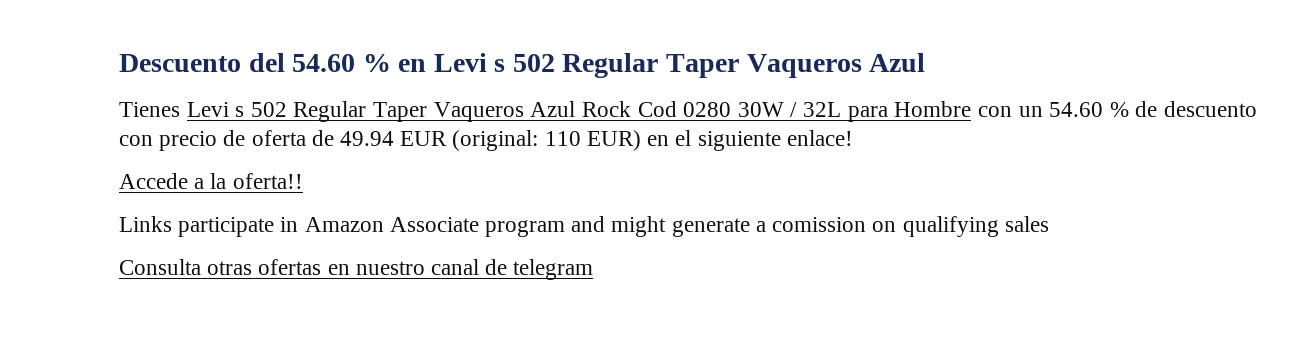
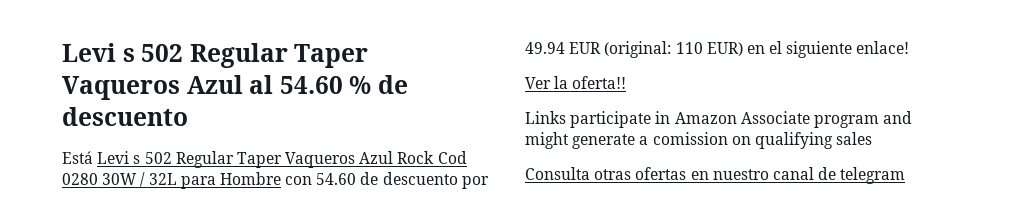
[119,53,926,78] [119,102,180,117] Descuento del 54.60 % en Levi s 502 Regular Taper Vaqueros Azul // Tienes -> [62,43,369,68] [62,75,409,100] [62,107,188,126] [62,151,93,164] Levi s 502 Regular Taper Vaqueros Azul al 54.60 % de descuento // Está
[1018,101,1257,117] [119,130,334,151] un 54.60 % de descuento con precio de oferta de -> [316,172,489,189] 54.60 de descuento por
[119,173,205,189] Accede a -> [525,77,551,89] Ver

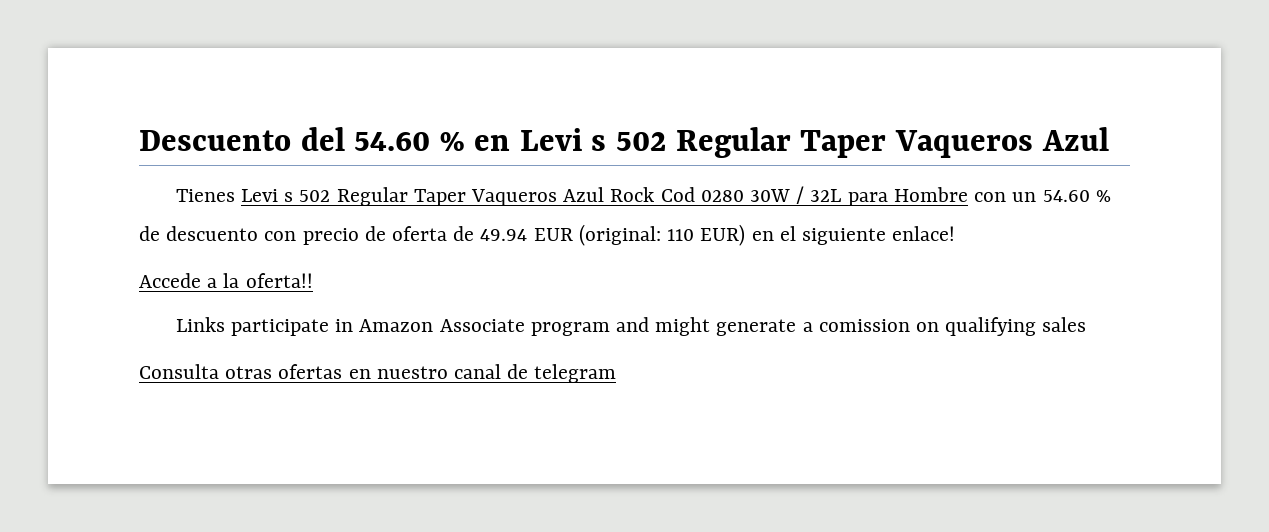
[62,43,369,68] [62,75,409,100] [62,107,188,126] [62,151,93,164] Levi s 502 Regular Taper Vaqueros Azul al 54.60 % de descuento // Está -> [139,127,1109,158] [175,189,235,202] Descuento del 54.60 % en Levi s 502 Regular Taper Vaqueros Azul // Tienes
[316,172,489,189] 54.60 de descuento por -> [1012,190,1111,202] [139,226,475,245] un 54.60 % de descuento con precio de oferta de
[525,77,551,89] Ver -> [139,273,218,288] Accede a

